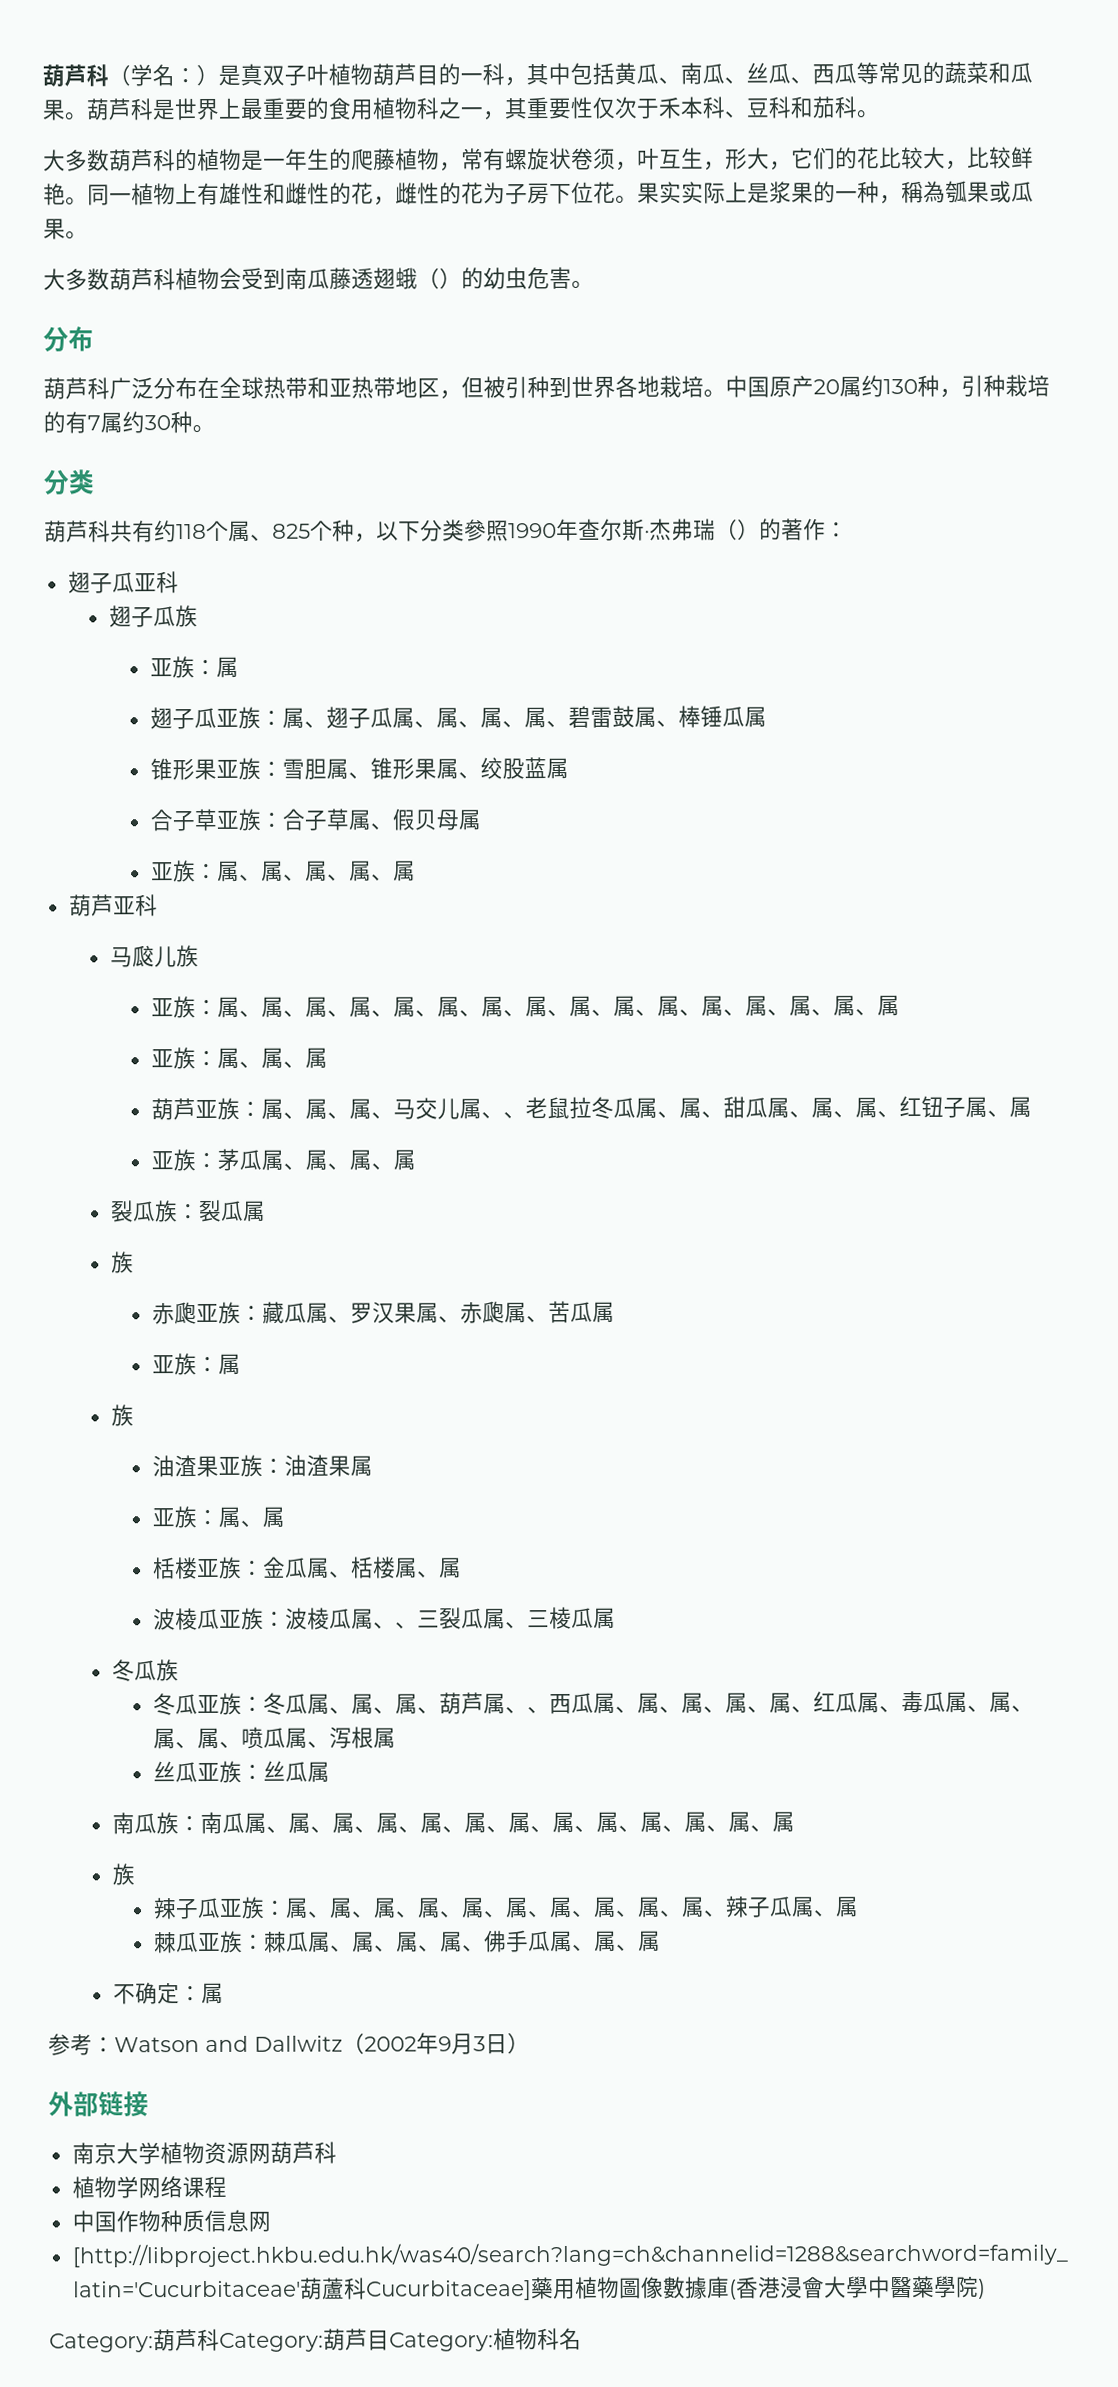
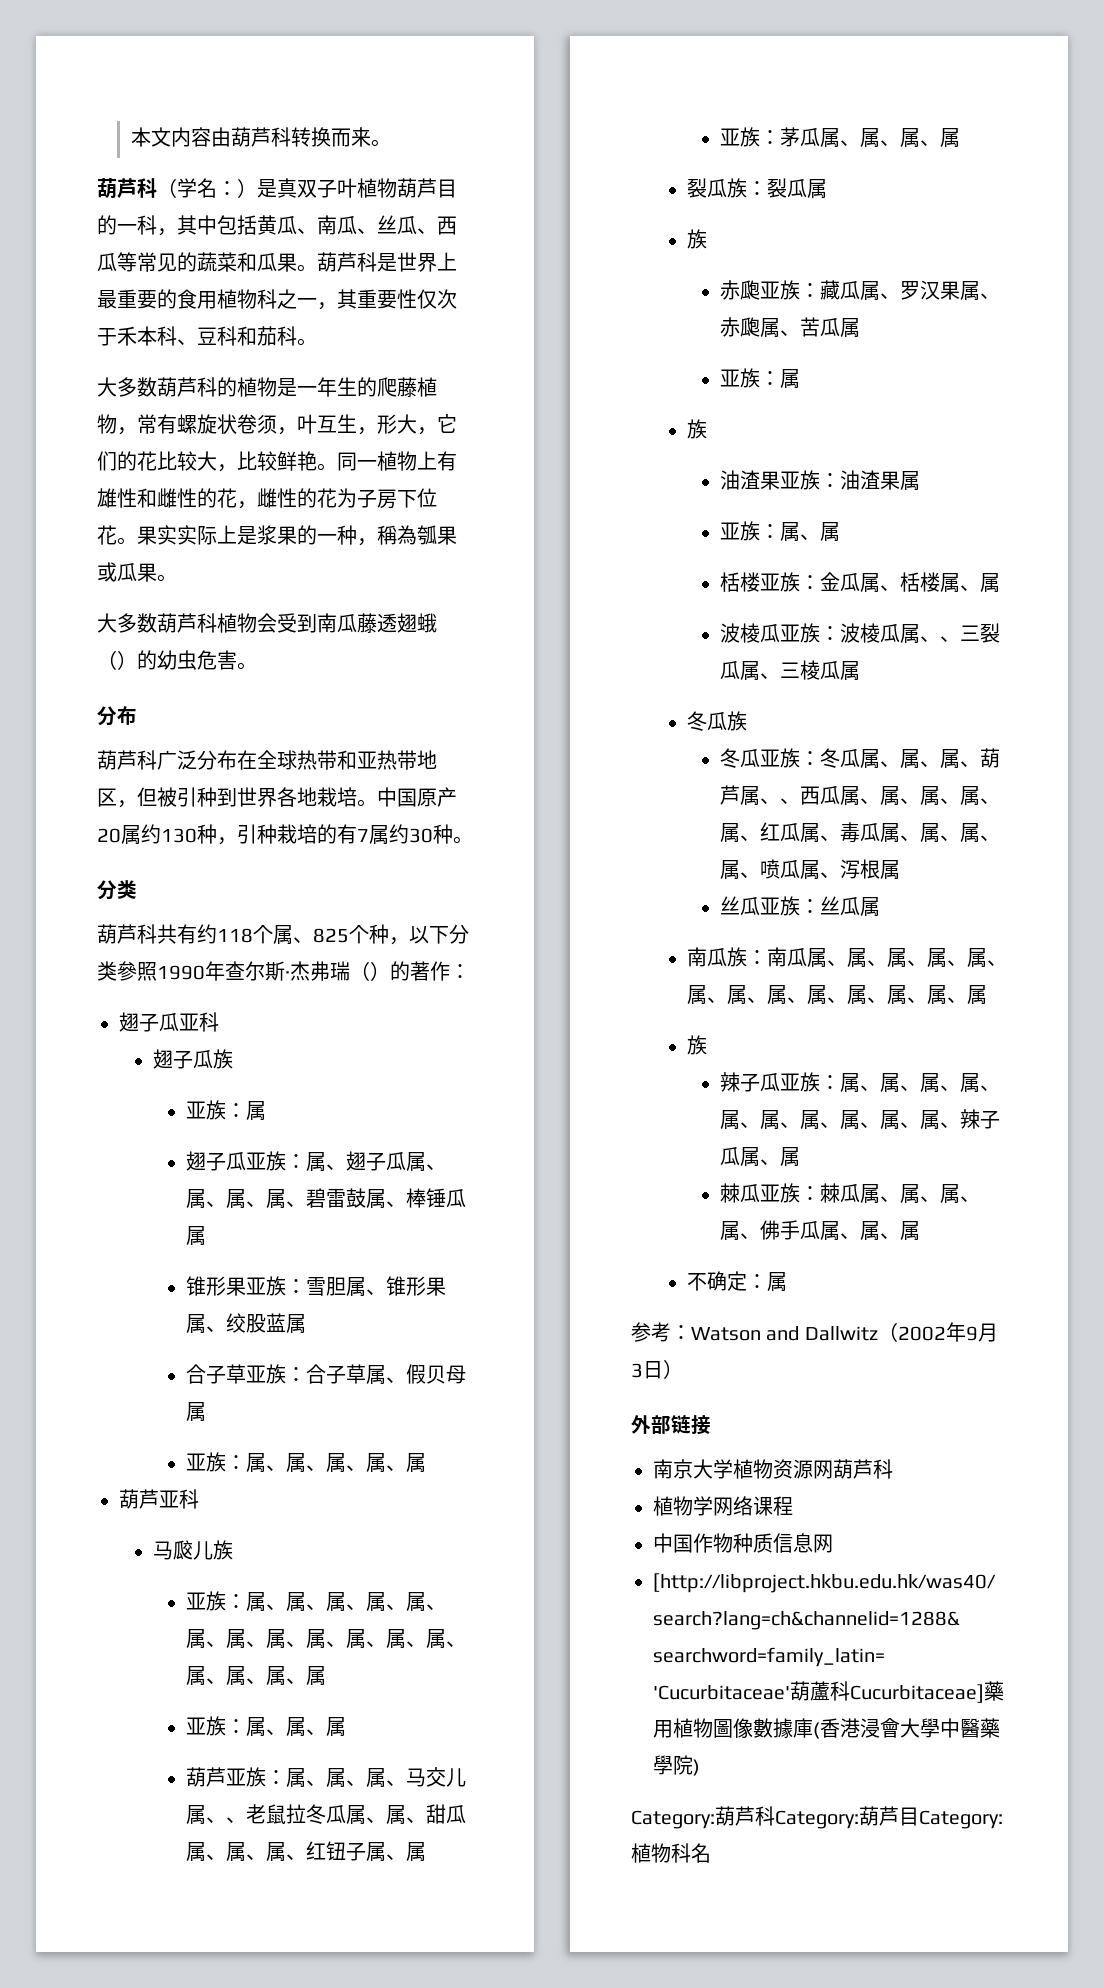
(42, 75) none -> [130,127,391,147] 本文内容由葫芦科转换而来。 //

